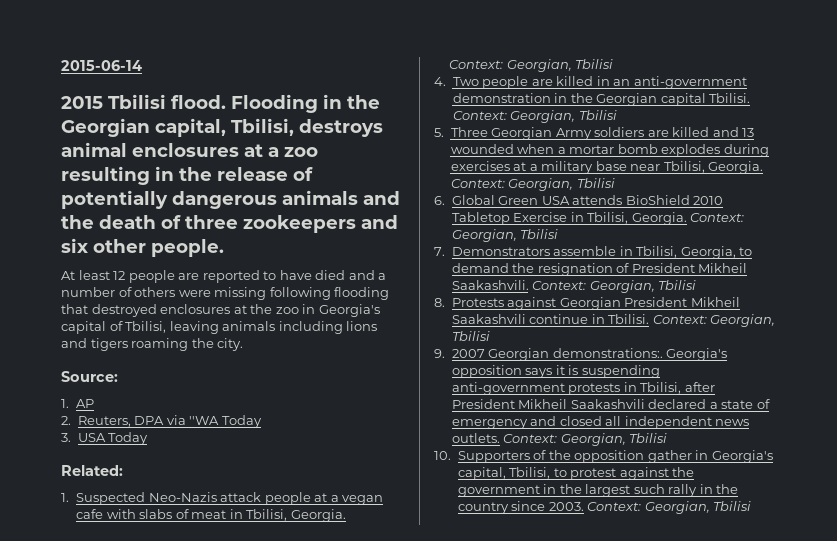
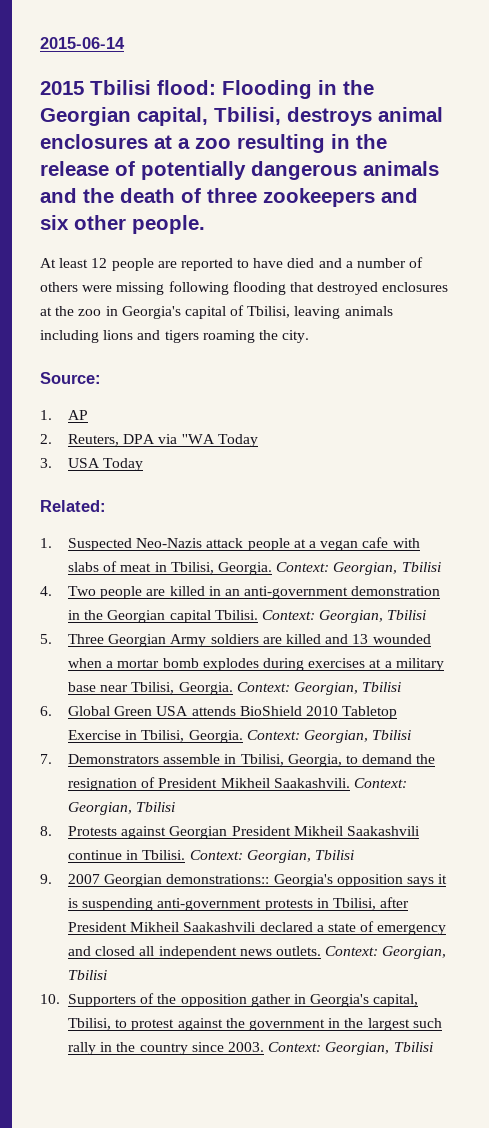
[171,95,226,109] flood. -> [157,80,216,95] flood:
[552,348,663,358] demonstrations:. -> [166,874,270,884] demonstrations::

